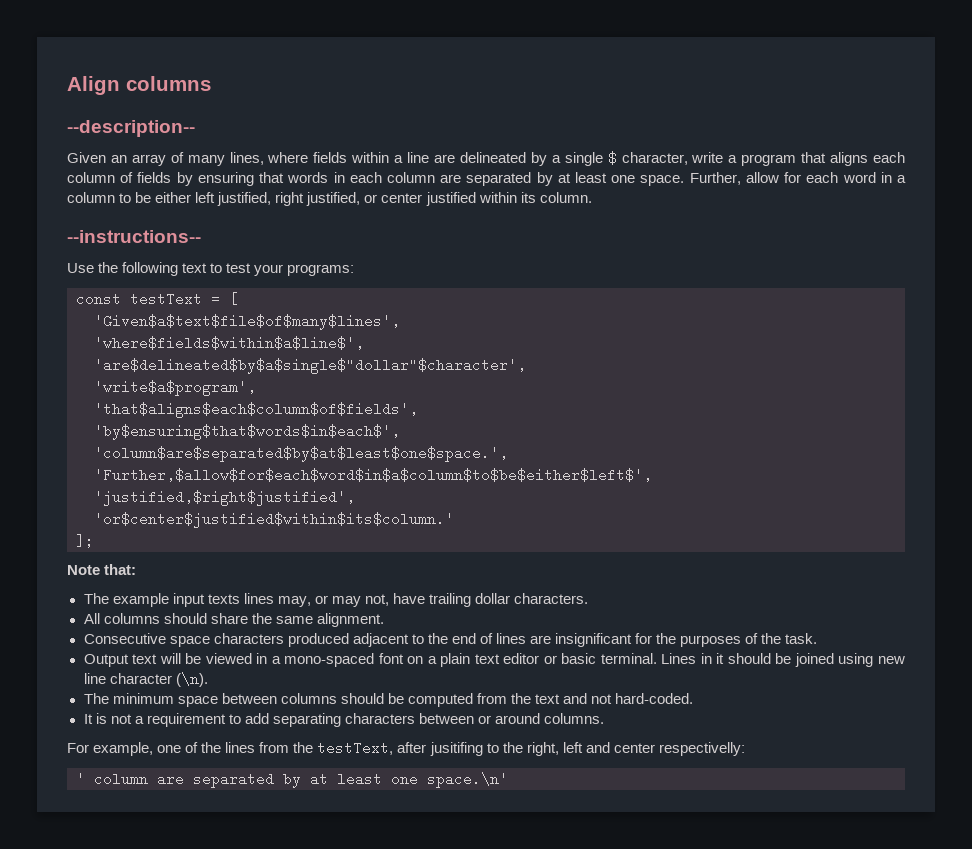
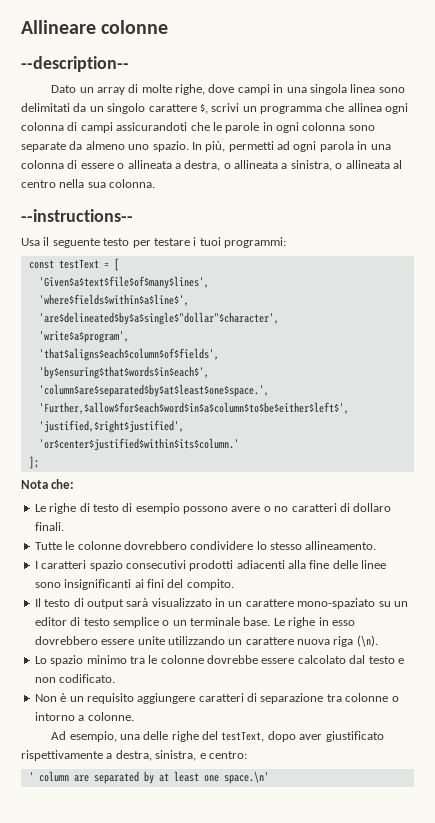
[67,76,211,95] Align columns -> [21,20,169,34] Allineare colonne
[67,151,906,166] [67,172,907,186] [67,192,592,206] [67,230,201,243] [67,262,355,276] Given an array of many lines, where fields within a line are delineated by a single $ character, write a program that aligns each column of fields by ensuring that words in each column are separated by at least one space. Further, allow for each word in a column to be either left justified, right justified, or center justified within its column. // --instructions-- // Use the following text to test your programs: -> [51,84,405,95] [21,103,409,114] [21,122,375,133] [21,141,391,152] [21,160,402,171] [21,179,156,188] [21,209,133,222] [21,237,286,248] Dato un array di molte righe, dove campi in una singola linea sono delimitati da un singolo carattere $, scrivi un programma che allinea ogni colonna di campi assicurandoti che le parole in ogni colonna sono separate da almeno uno spazio. In più, permetti ad ogni parola in una colonna di essere o allineata a destra, o allineata a sinistra, o allineata al centro nella sua colonna. // --instructions-- // Usa il seguente testo per testare i tuoi programmi:
[67,564,137,575] [83,593,589,607] [83,613,384,627] [83,633,818,647] [83,653,906,667] [83,672,208,687] [83,693,694,707] [83,713,605,727] [67,741,745,756] Note that: // The example input texts lines may, or may not, have trailing dollar characters. // All columns should share the same alignment. // Consecutive space characters produced adjacent to the end of lines are insignificant for the purposes of the task. // Output text will be viewed in a mono-spaced font on a plain text editor or basic terminal. Lines in it should be joined using new line character (\n). // The minimum space between columns should be computed from the text and not hard-coded. // It is not a requirement to add separating characters between or around columns. // For example, one of the lines from the testText, after jusitifing to the right, left and center respectivelly: -> [21,479,75,489] [34,503,392,514] [34,522,64,531] [34,541,377,550] [34,560,387,571] [34,579,234,590] [34,598,408,609] [34,617,355,628] [34,635,378,647] [34,655,404,666] [34,674,116,683] [34,693,399,704] [34,712,134,721] [51,731,384,742] [21,750,247,761] Nota che: // Le righe di testo di esempio possono avere o no caratteri di dollaro finali. // Tutte le colonne dovrebbero condividere lo stesso allineamento. // I caratteri spazio consecutivi prodotti adiacenti alla fine delle linee sono insignificanti ai fini del compito. // Il testo di output sarà visualizzato in un carattere mono-spaziato su un editor di testo semplice o un terminale base. Le righe in esso dovrebbero essere unite utilizzando un carattere nuova riga (\n). // Lo spazio minimo tra le colonne dovrebbe essere calcolato dal testo e non codificato. // Non è un requisito aggiungere caratteri di separazione tra colonne o intorno a colonne. // Ad esempio, una delle righe del testText, dopo aver giustificato rispettivamente a destra, sinistra, e centro:

